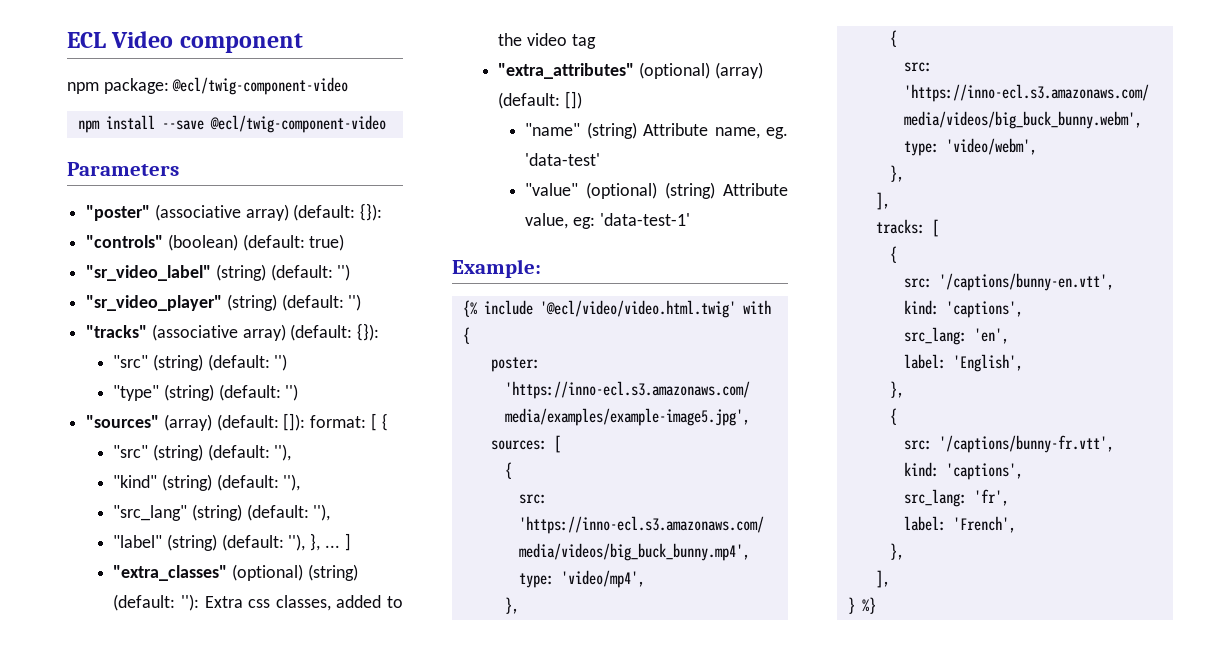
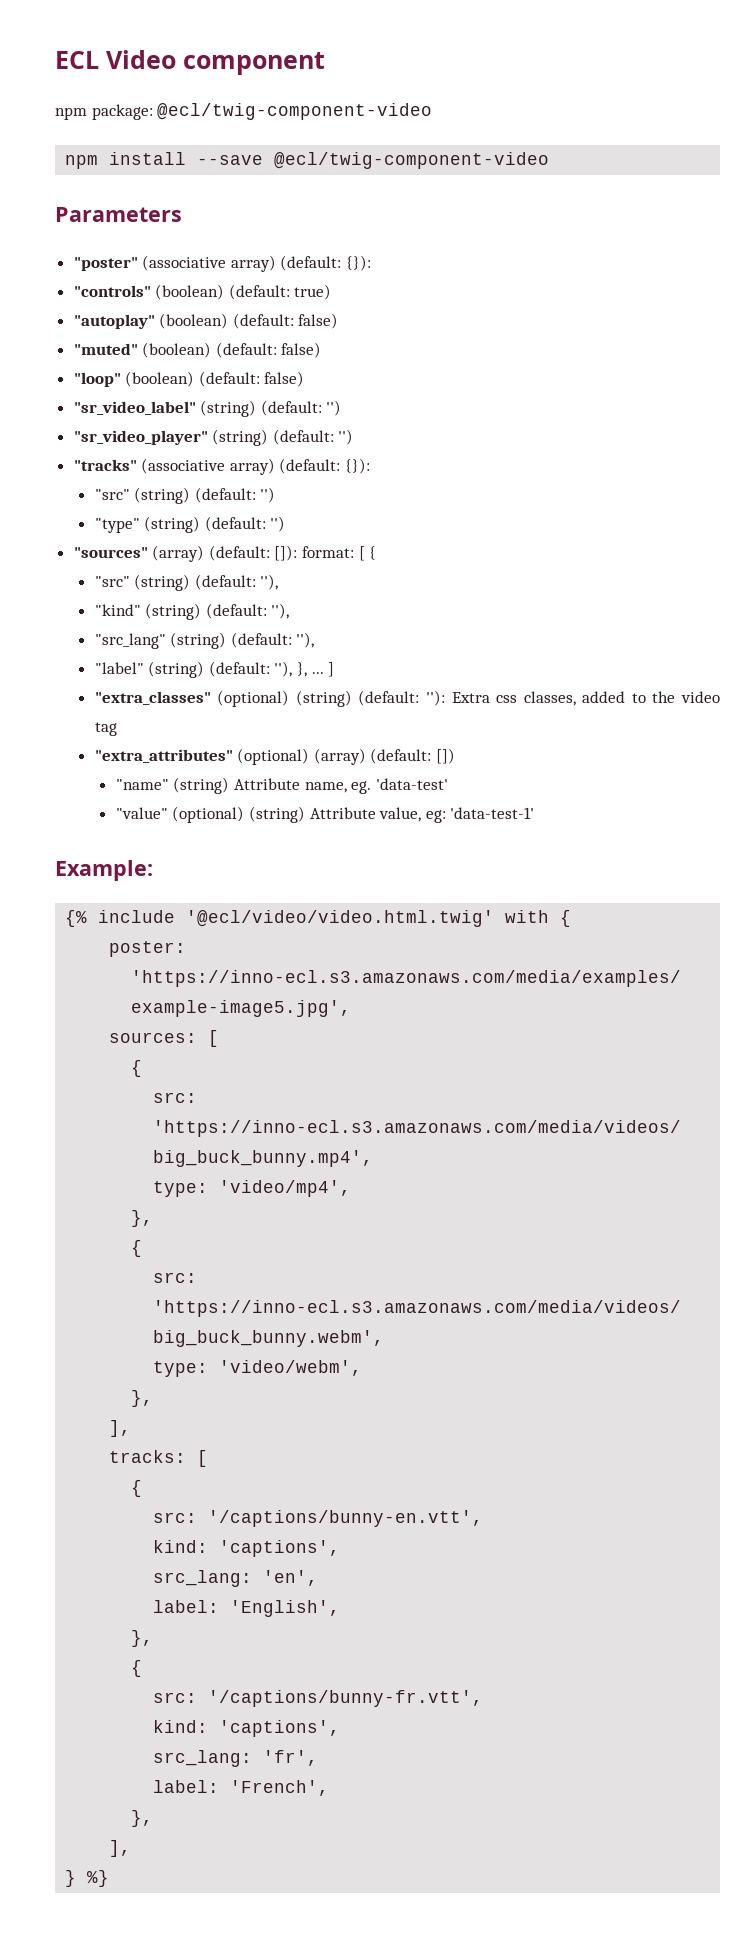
(345, 242) none -> [73,313,339,329] [73,342,322,358] [73,371,305,387] // "autoplay" (boolean) (default: false) // "muted" (boolean) (default: false) // "loop" (boolean) (default: false)

